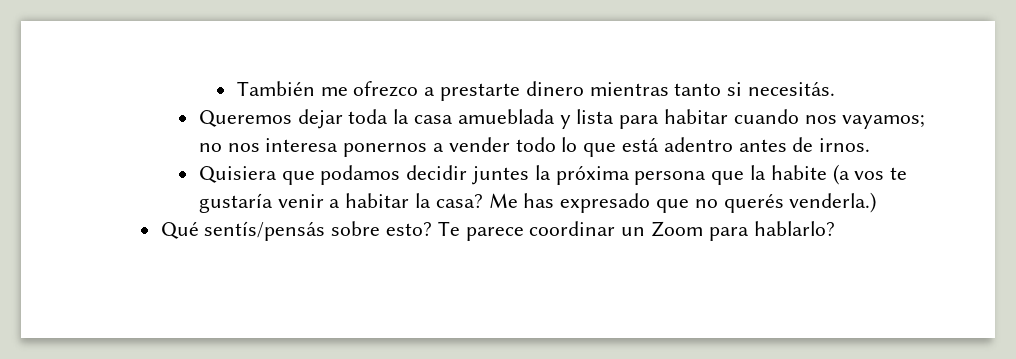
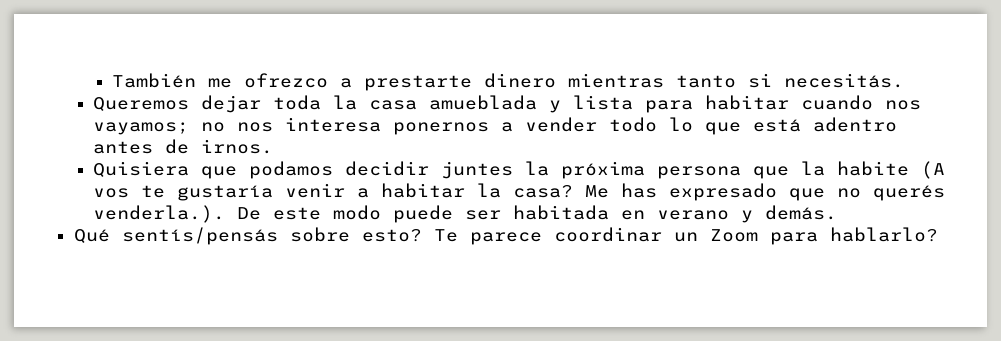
[832,164,850,185] (a -> [921,161,946,179] (A
[789,192,877,213] venderla.) -> [93,205,838,223] venderla.). De este modo puede ser habitada en verano y demás.

